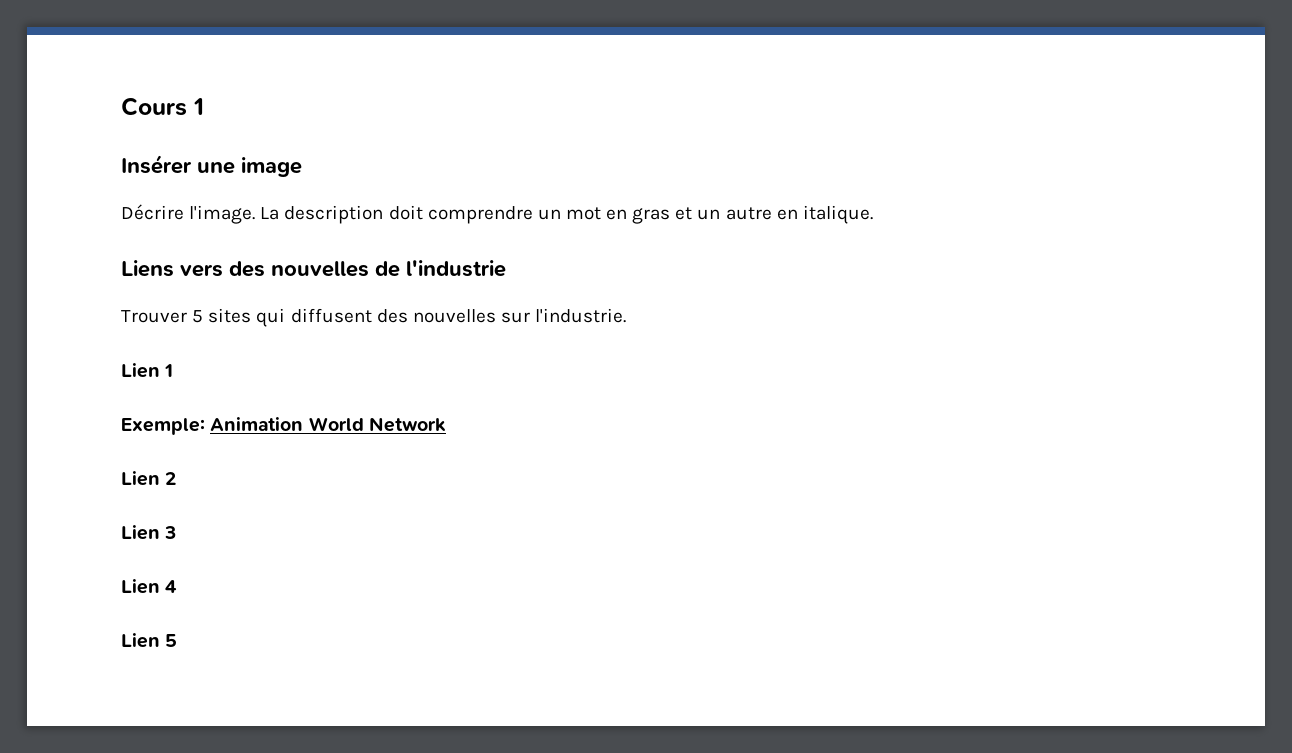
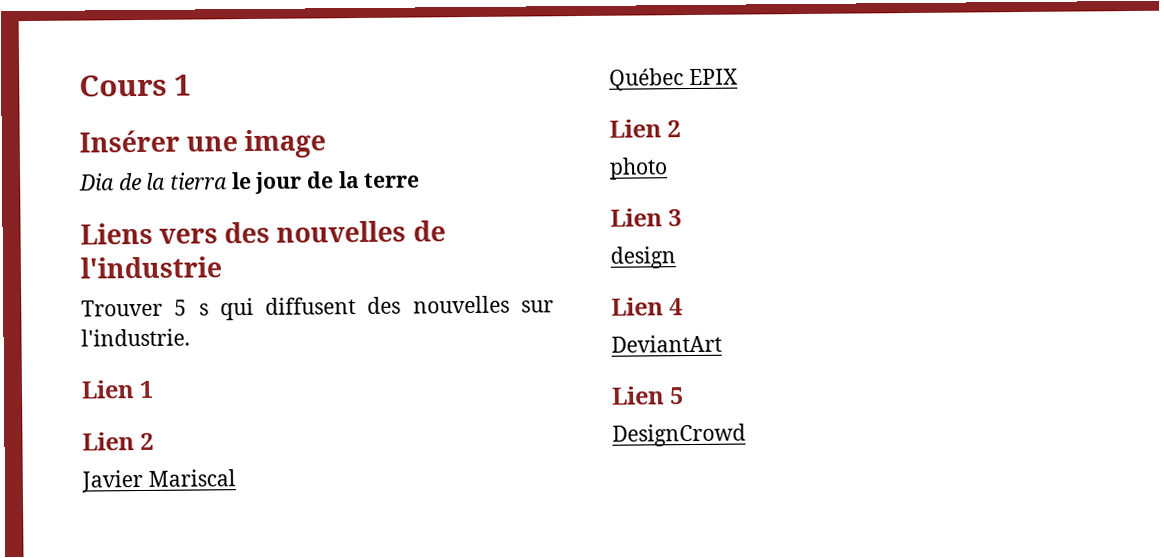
[121,204,873,224] Décrire l'image. La description doit comprendre un mot en gras et un autre en italique. -> [79,171,421,194] Dia de la tierra le jour de la terre
[208,308,252,323] sites -> [198,303,209,316] s
[121,417,446,435] [121,471,177,486] Exemple: Animation World Network // Lien 2 -> [82,432,155,451] [81,469,236,493] [609,68,738,91] [609,119,682,138] [609,157,668,180] Lien 2 // Javier Mariscal // Québec EPIX // Lien 2 // photo
(177, 532) none -> [610,246,676,269] // design
(178, 586) none -> [611,334,722,353] // DeviantArt
(178, 640) none -> [612,423,746,447] // DesignCrowd

